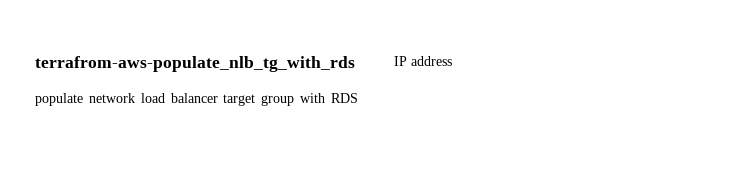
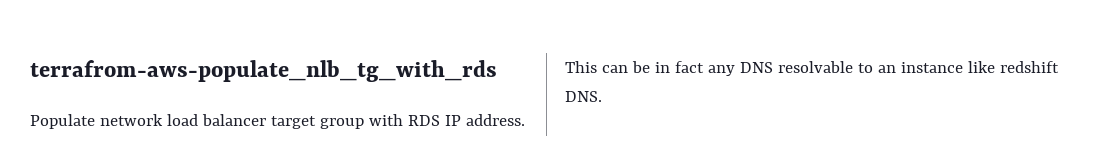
[35,93,83,106] populate -> [30,114,95,129] Populate
[411,56,452,66] address -> [465,114,525,126] [565,61,1059,76] [565,91,602,102] address. This can be in fact any DNS resolvable to an instance like redshift DNS.

